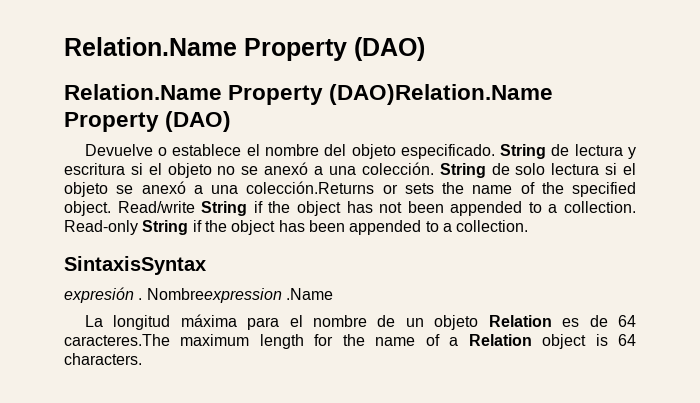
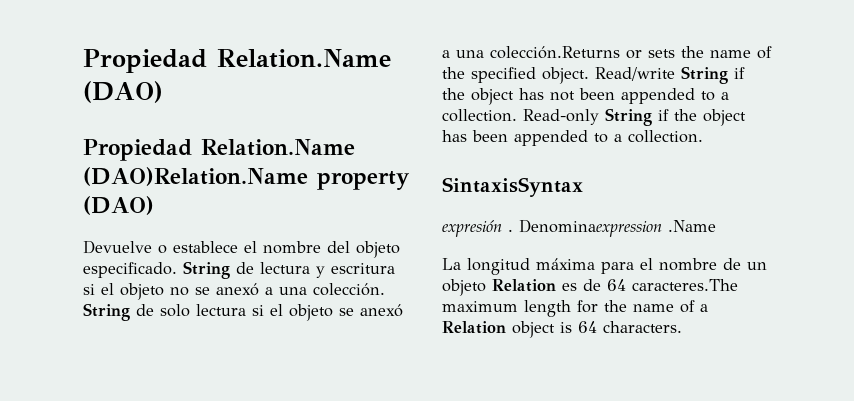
[64,37,425,61] [64,84,554,105] [64,112,159,132] Relation.Name Property (DAO) // Relation.Name Property (DAO)Relation.Name Property -> [83,49,391,73] [83,81,163,103] [83,139,355,161] [83,167,410,190] Propiedad Relation.Name (DAO) // Propiedad Relation.Name (DAO)Relation.Name property
[146,288,282,303] Nombreexpression -> [519,219,662,237] Denominaexpression

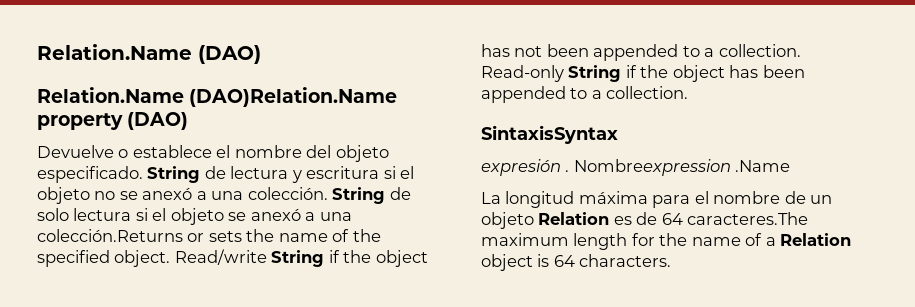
[83,49,207,73] Propiedad -> (37, 52) none
[83,139,192,161] Propiedad -> (261, 54) none
[519,219,662,237] Denominaexpression -> [573,159,731,176] Nombreexpression

